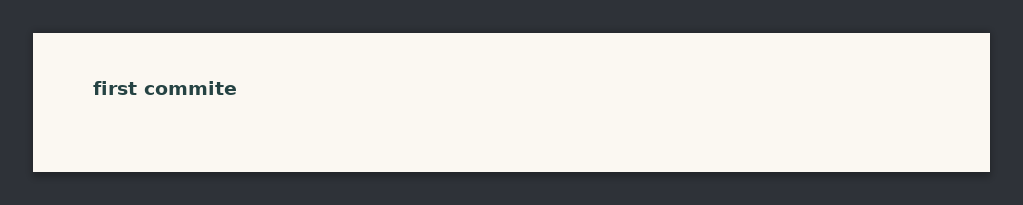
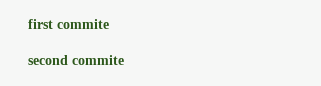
(237, 88) none -> [28,55,124,65] // second commite

